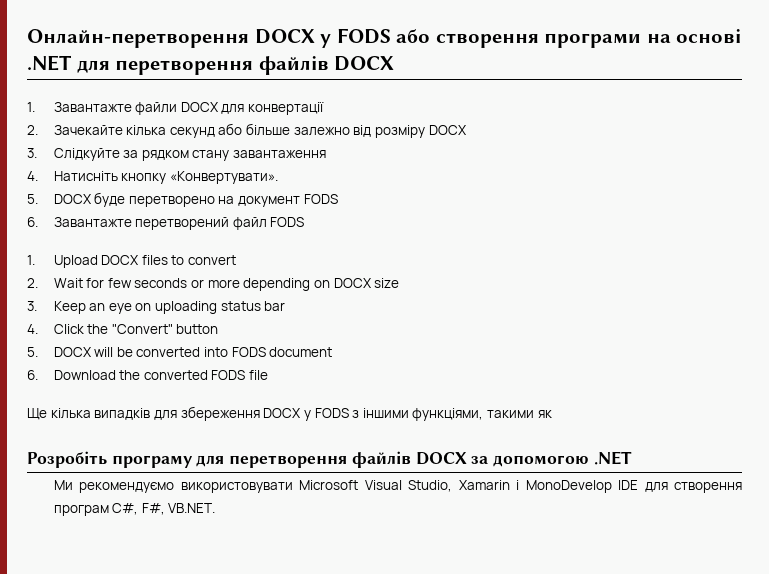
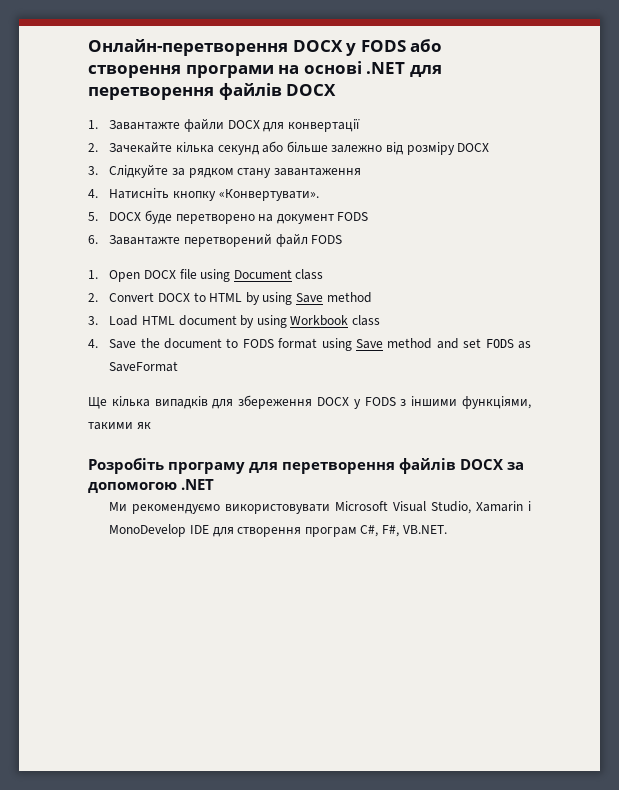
[53,255,237,268] [27,278,400,291] [27,301,286,314] [27,324,219,334] [27,347,333,357] [27,370,269,380] Upload DOCX files to convert // 2. Wait for few seconds or more depending on DOCX size // 3. Keep an eye on uploading status bar // 4. Click the "Convert" button // 5. DOCX will be converted into FODS document // 6. Download the converted FODS file -> [109,269,324,282] [88,292,372,305] [88,315,381,328] [88,338,531,351] [109,361,179,372] Open DOCX file using Document class // 2. Convert DOCX to HTML by using Save method // 3. Load HTML document by using Workbook class // 4. Save the document to FODS format using Save method and set FODS as SaveFormat

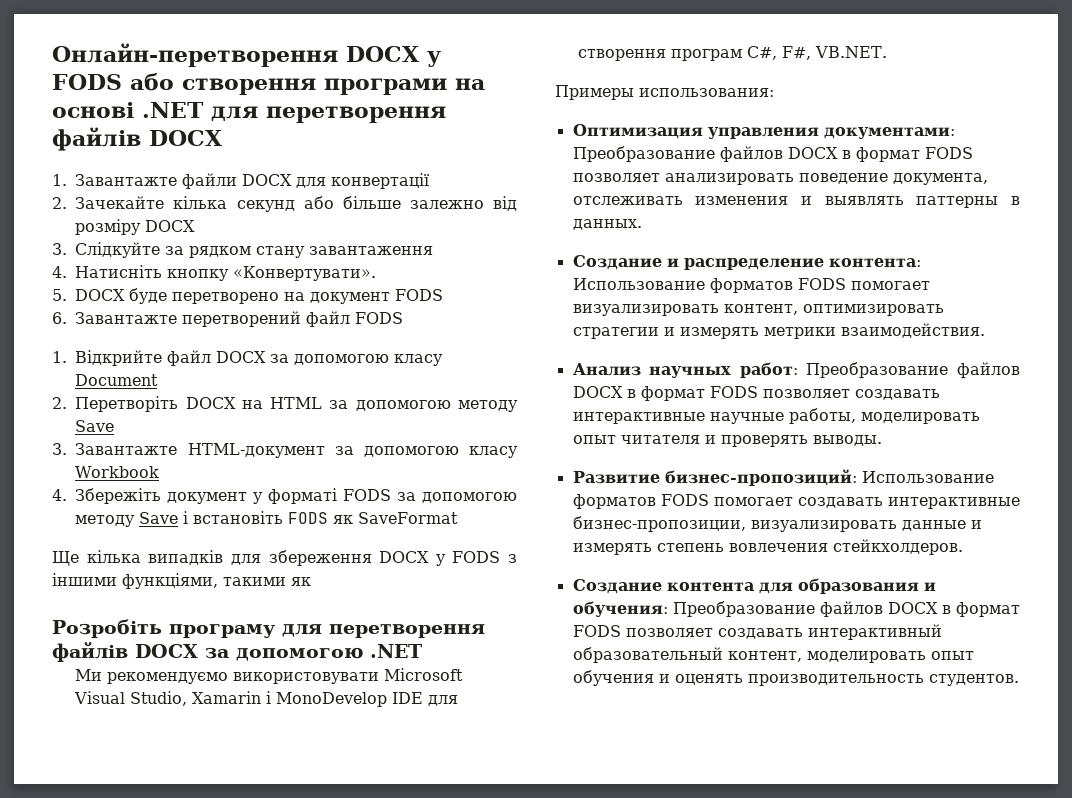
[109,269,231,282] Open DOCX file using -> [75,350,444,366] Відкрийте файл DOCX за допомогою класу
[295,269,324,280] [88,292,372,305] [88,315,287,328] class // 2. Convert DOCX to HTML by using Save method // 3. Load HTML document by using -> [52,396,518,412] [75,420,115,432] [52,443,519,458] // 2. Перетворіть DOCX на HTML за допомогою методу Save // 3. Завантажте HTML-документ за допомогою класу
[352,315,381,326] [88,338,531,351] class // 4. Save the document to FODS format using Save method and set FODS as -> [52,488,517,504] [75,511,354,527] // 4. Збережіть документ у форматі FODS за допомогою методу Save і встановіть FODS як
(447, 529) none -> [555,85,774,100] [572,124,955,139] [572,146,973,162] [572,173,988,185] [572,196,1020,208] [572,219,642,230] [572,255,921,270] [572,278,930,293] [572,304,944,316] [572,323,985,339] [572,362,1020,378] [572,386,940,401] [572,408,980,424] [572,435,882,447] [572,469,994,486] [572,494,1020,509] [572,516,982,532] [572,539,963,555] [572,578,936,594] [572,601,1020,617] [572,624,942,640] [572,647,974,663] [572,670,1019,686] // Примеры использования: // Оптимизация управления документами: Преобразование файлов DOCX в формат FODS позволяет анализировать поведение документа, отслеживать изменения и выявлять паттерны в данных. // Создание и распределение контента: Использование форматов FODS помогает визуализировать контент, оптимизировать стратегии и измерять метрики взаимодействия. // Анализ научных работ: Преобразование файлов DOCX в формат FODS позволяет создавать интерактивные научные работы, моделировать опыт читателя и проверять выводы. // Развитие бизнес-пропозиций: Использование форматов FODS помогает создавать интерактивные бизнес-пропозиции, визуализировать данные и измерять степень вовлечения стейкхолдеров. // Создание контента для образования и обучения: Преобразование файлов DOCX в формат FODS позволяет создавать интерактивный образовательный контент, моделировать опыт обучения и оценять производительность студентов.

